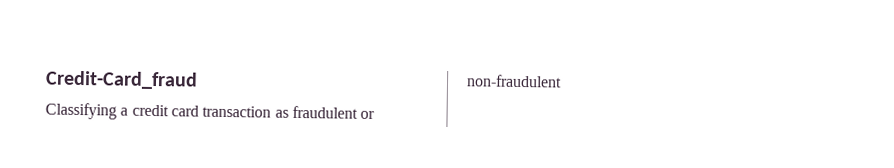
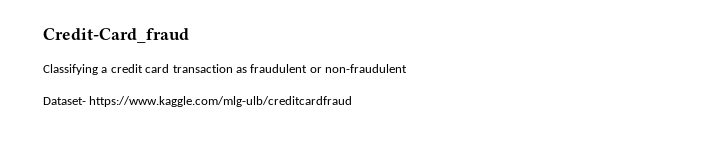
(562, 81) none -> [43,96,353,107] // Dataset- https://www.kaggle.com/mlg-ulb/creditcardfraud

